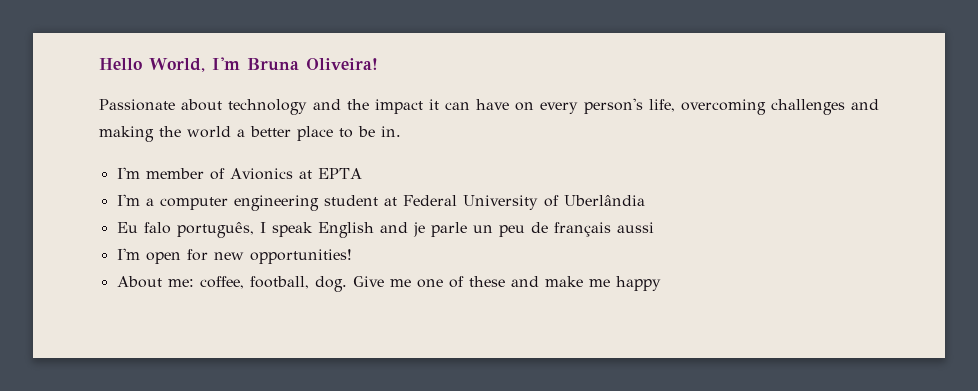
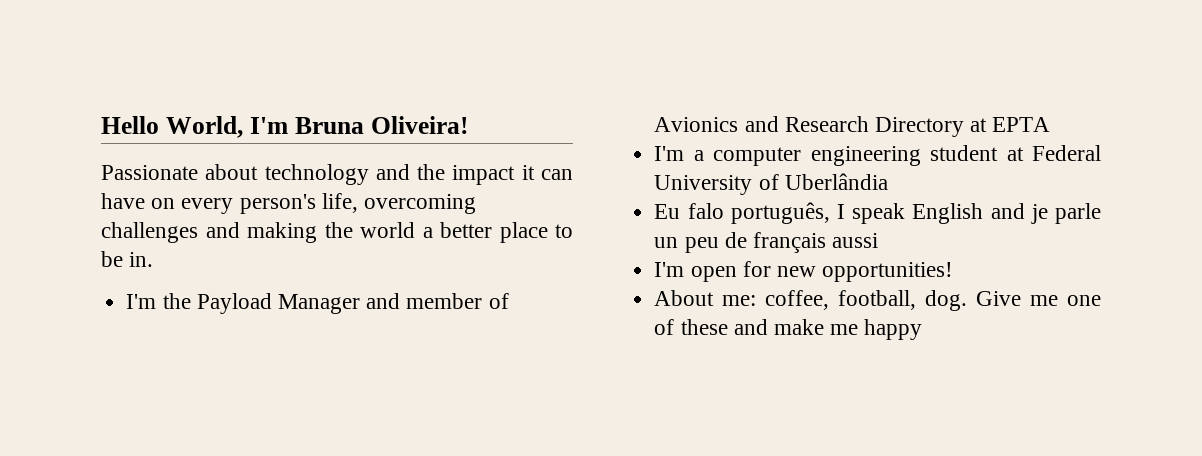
[145,168,293,180] member of Avionics -> [162,293,509,314] [654,116,964,137] the Payload Manager and member of Avionics and Research Directory

